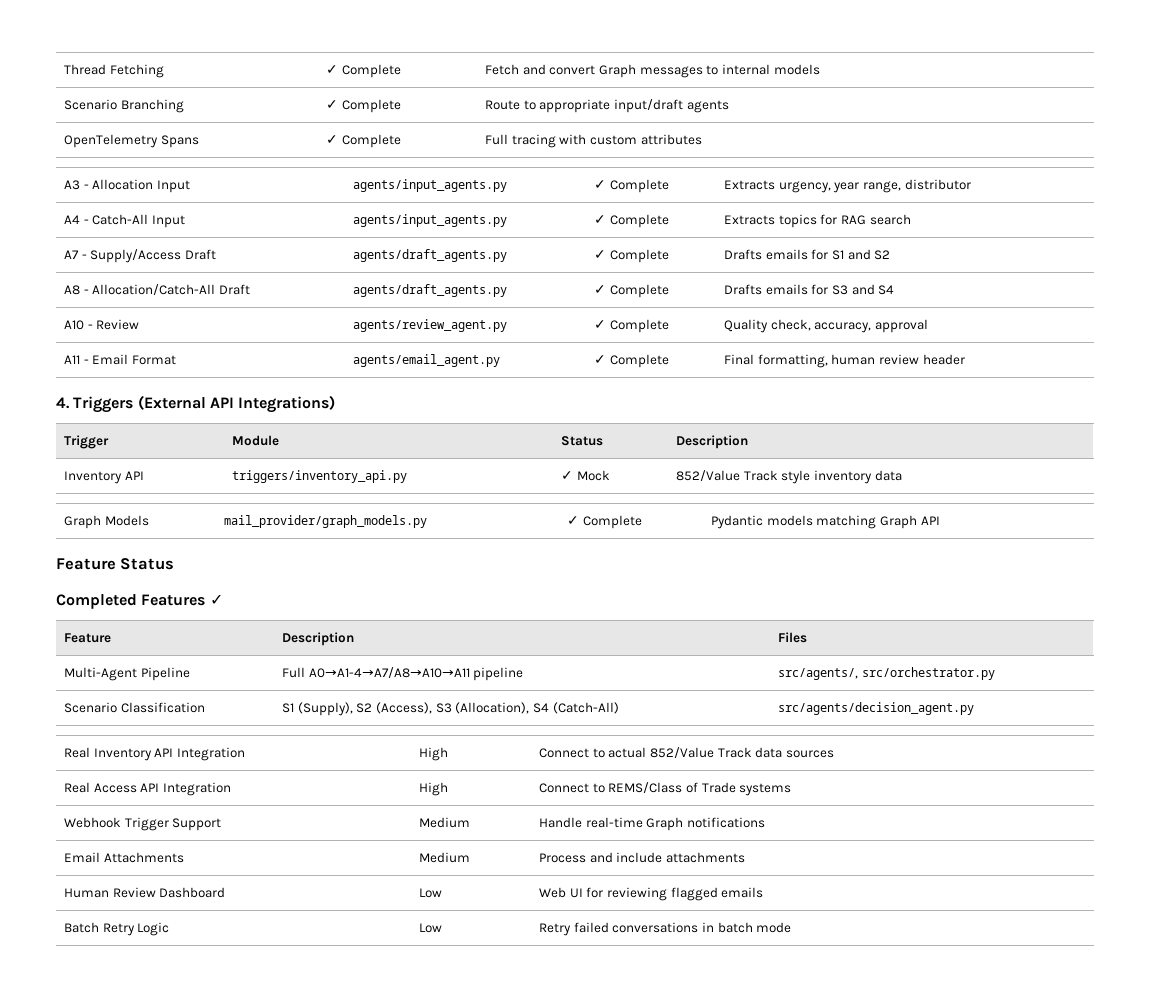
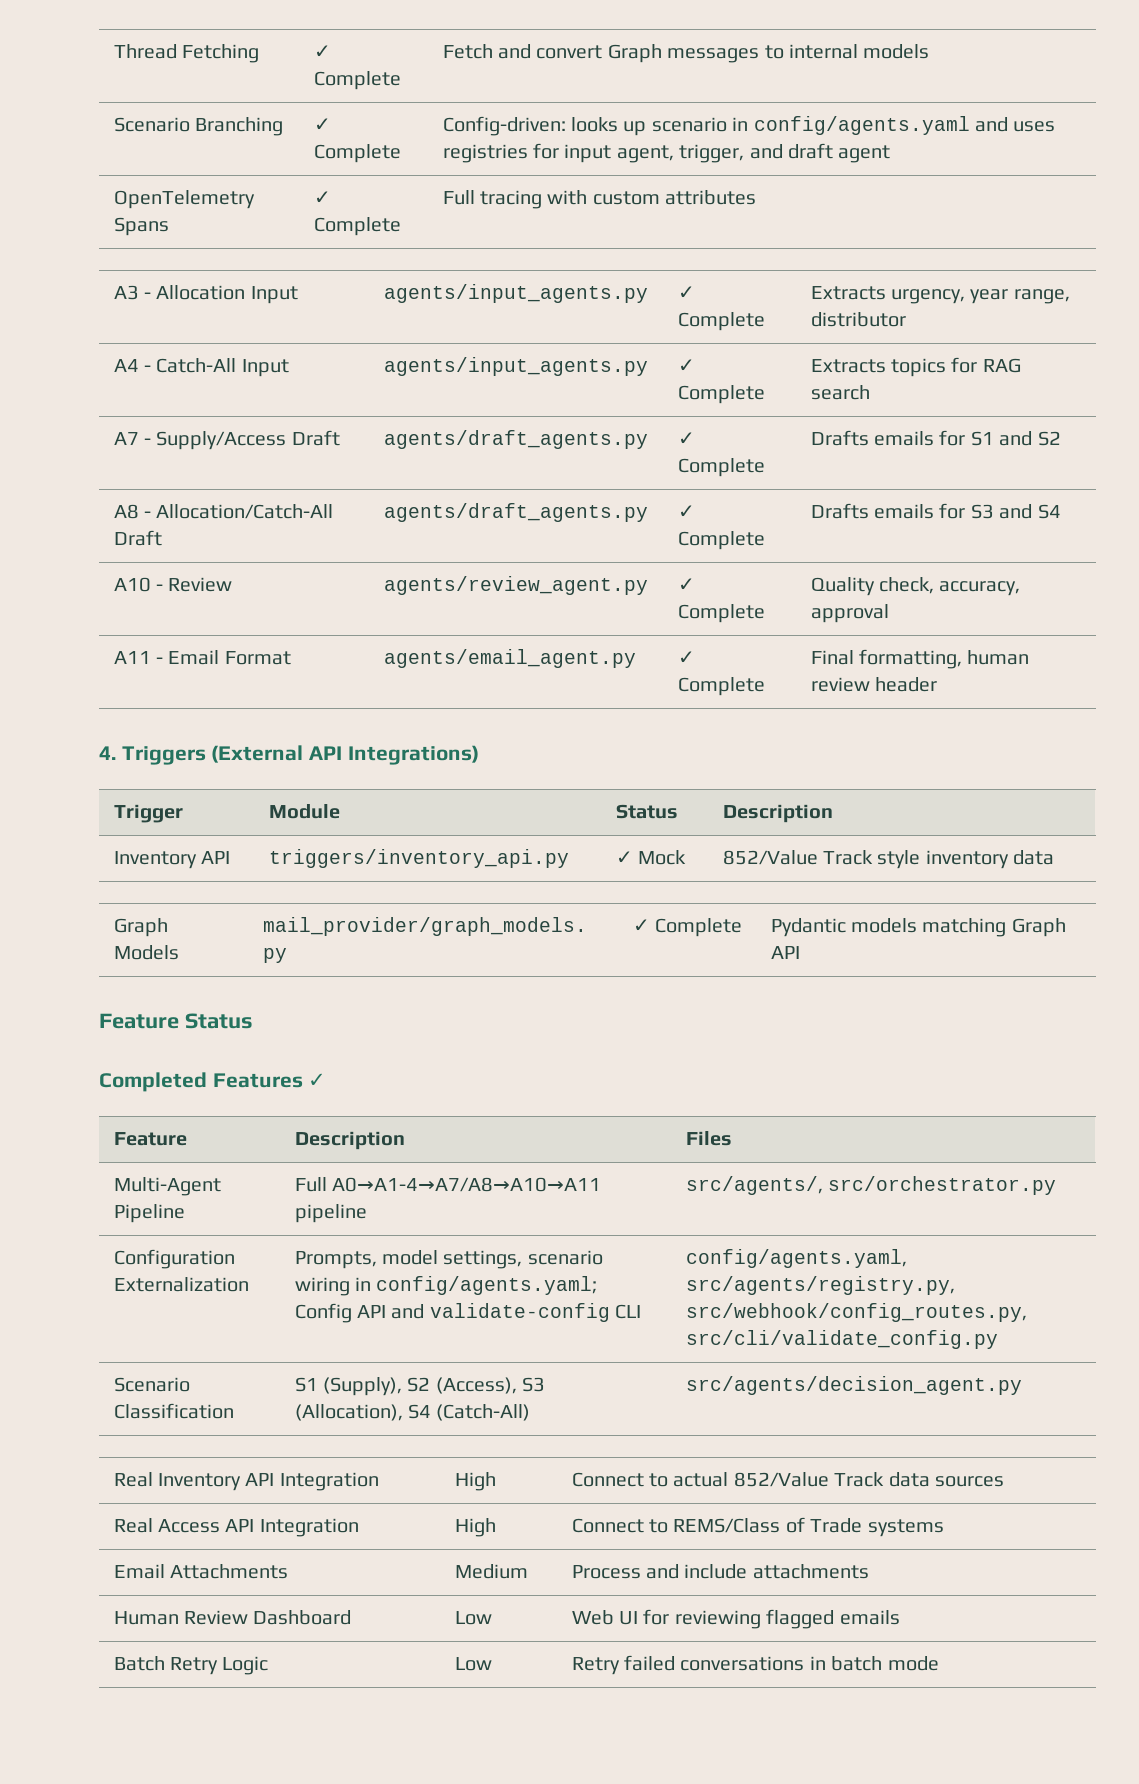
[485,99,729,113] Route to appropriate input/draft agents -> [442,116,1056,136] [442,143,891,163] Config-driven: looks up scenario in config/agents.yaml and uses registries for input agent, trigger, and draft agent
(995, 673) none -> [113,1249,235,1269] [113,1277,249,1292] [294,1250,603,1269] [294,1276,598,1296] [294,1303,642,1323] [685,1249,907,1268] [685,1276,955,1295] [685,1303,1027,1322] [685,1330,998,1349] // Configuration Externalization | Prompts, model settings, scenario wiring in config/agents.yaml; Config API and validate-config CLI | config/agents.yaml, src/agents/registry.py, src/webhook/config_routes.py, src/cli/validate_config.py
[64,817,222,831] [419,817,471,828] [539,817,766,831] // Webhook Trigger Support | Medium | Handle real-time Graph notifications -> (944, 1528) none

